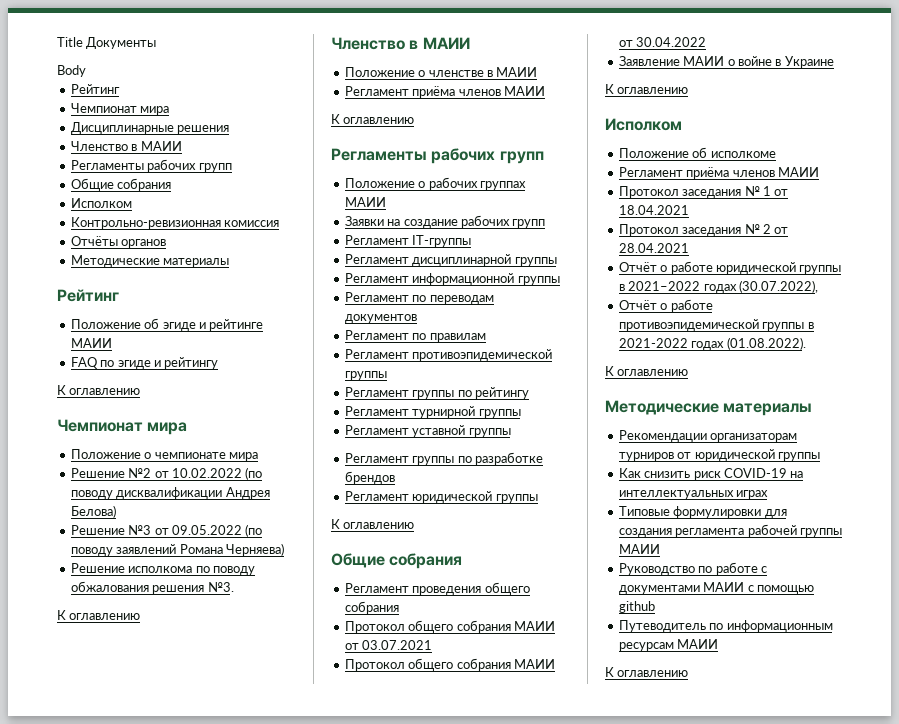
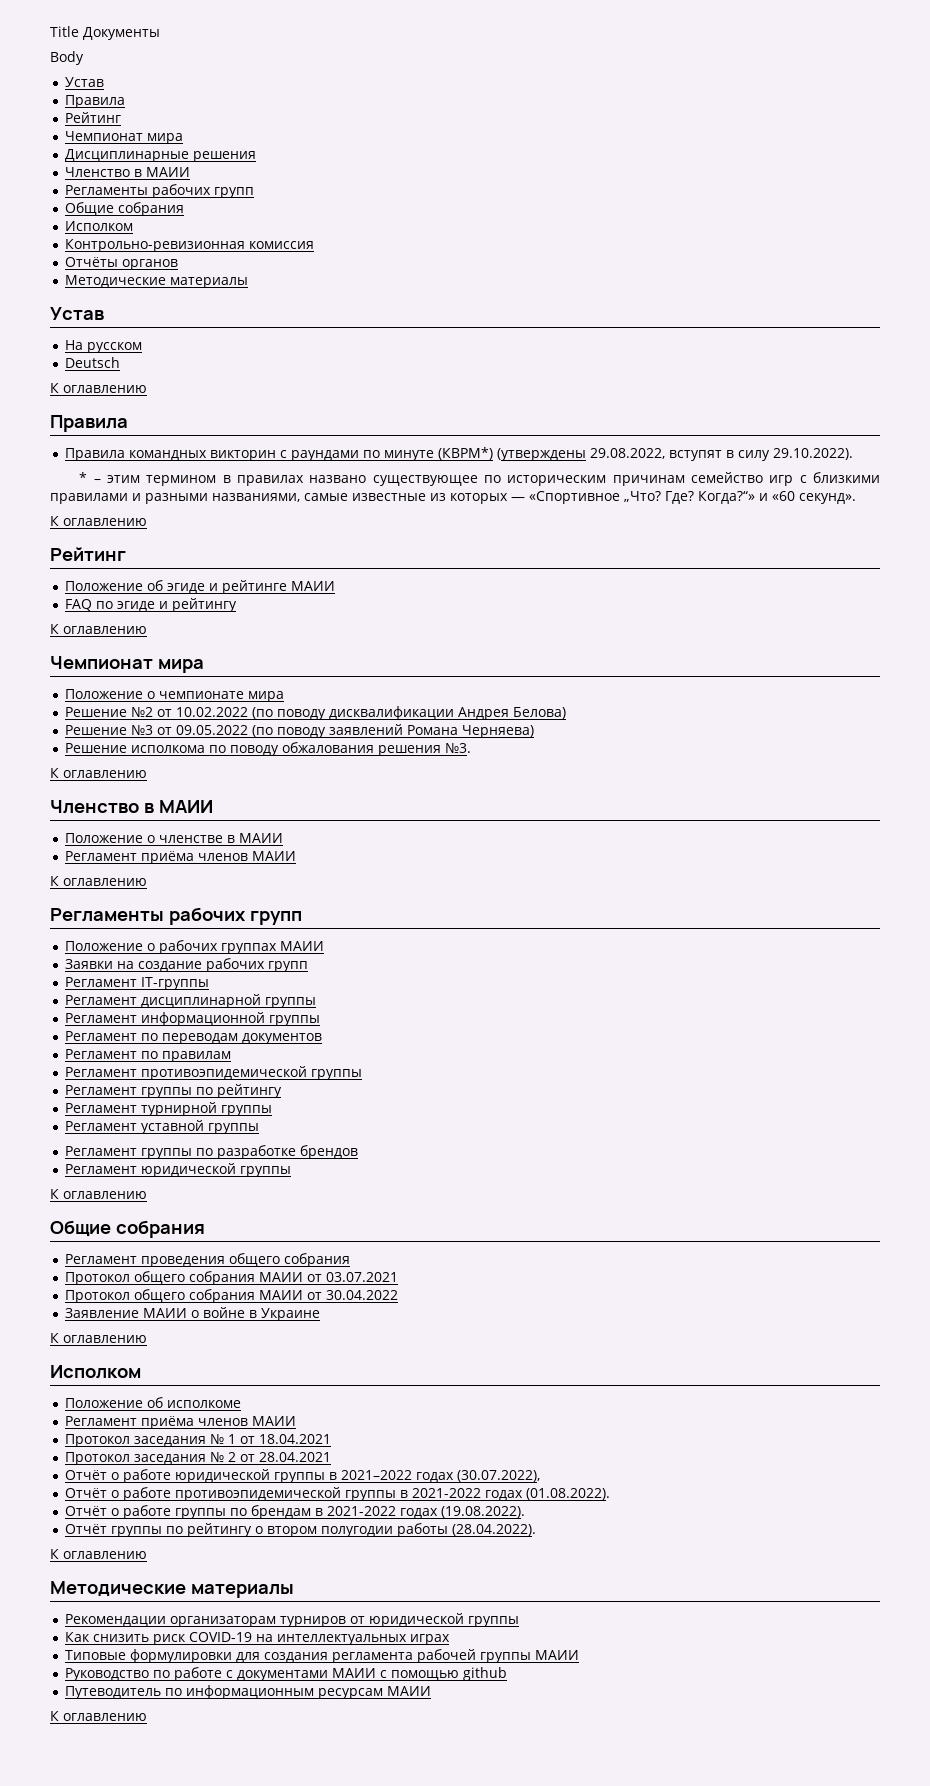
(86, 71) none -> [65,77,105,87] [65,95,126,108] // Устав // Правила
(230, 262) none -> [50,307,104,320] [65,340,143,353] [65,357,121,368] [50,383,147,393] [50,415,128,432] [65,447,854,461] [79,472,880,486] [50,491,856,504] [50,516,147,526] // Устав // На русском // Deutsch // К оглавлению // Правила // Правила командных викторин с раундами по минуте (КВРМ*) (утверждены 29.08.2022, вступят в силу 29.10.2022). // * – этим термином в правилах названо существующее по историческим причинам семейство игр с близкими правилами и разными названиями, самые известные из которых — «Спортивное „Что? Где? Когда?“» и «60 секунд». // К оглавлению
(806, 343) none -> [65,1505,526,1519] [65,1523,537,1537] // Отчёт о работе группы по брендам в 2021-2022 годах (19.08.2022). // Отчёт группы по рейтингу о втором полугодии работы (28.04.2022).

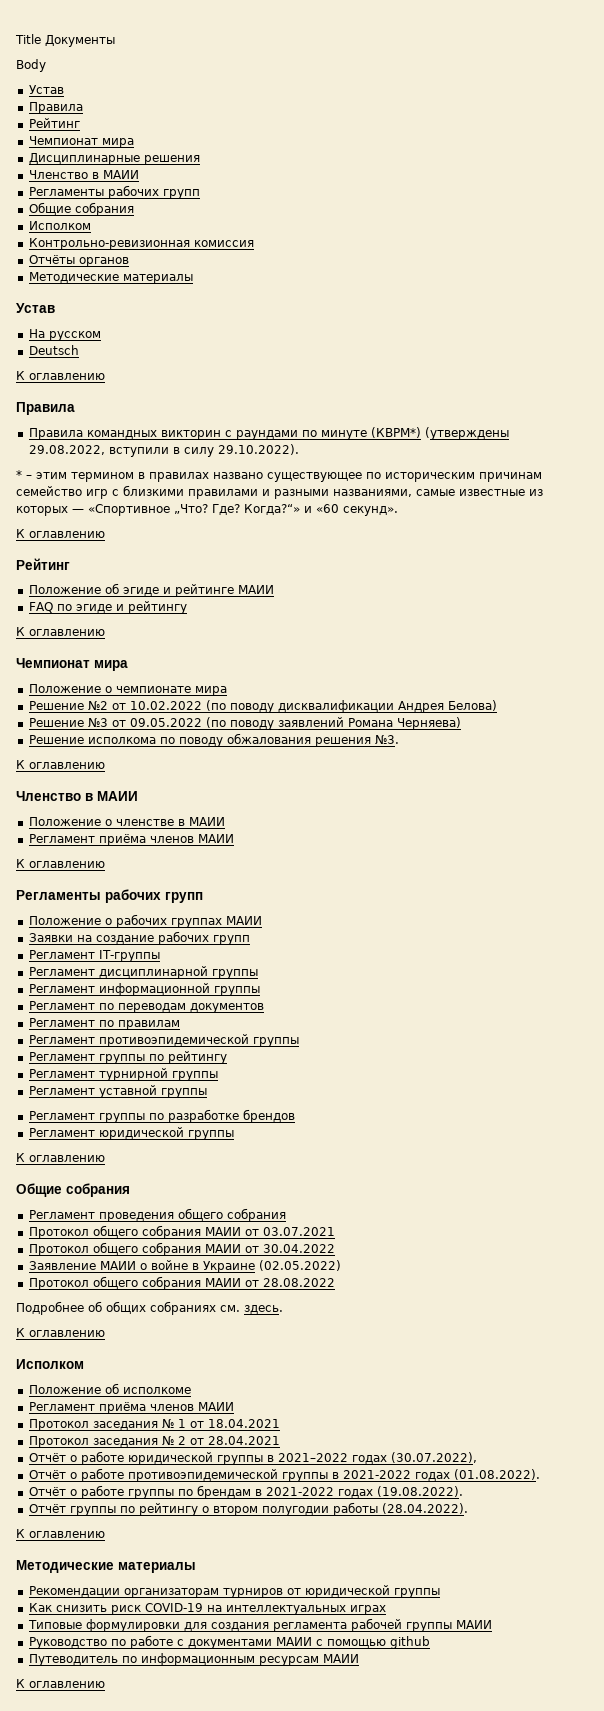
[669,450,723,461] вступят -> [108,447,169,457] вступили
(321, 1314) none -> [258,1260,341,1271] [28,1276,335,1290] [16,1301,283,1315] (02.05.2022) // Протокол общего собрания МАИИ от 28.08.2022 // Подробнее об общих собраниях см. здесь.

